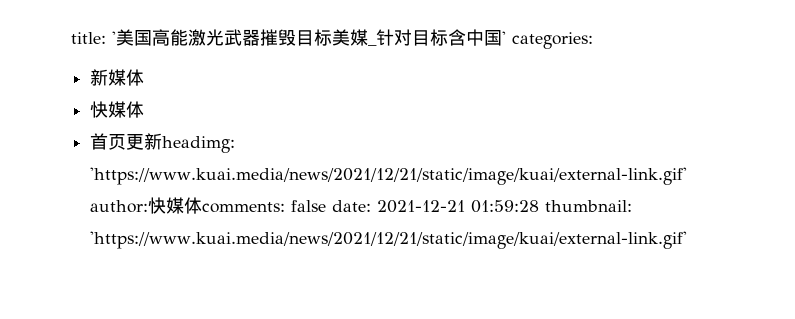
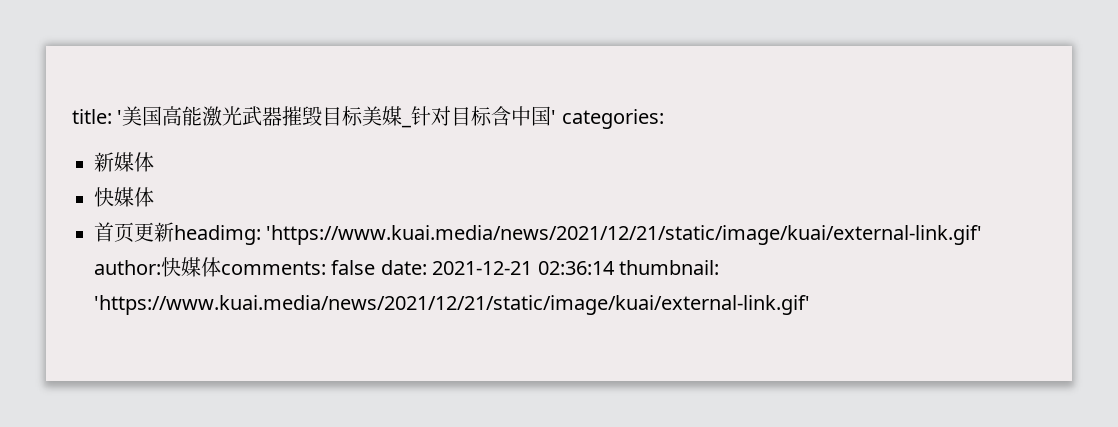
[471,200,540,213] 01:59:28 -> [537,261,615,275] 02:36:14

